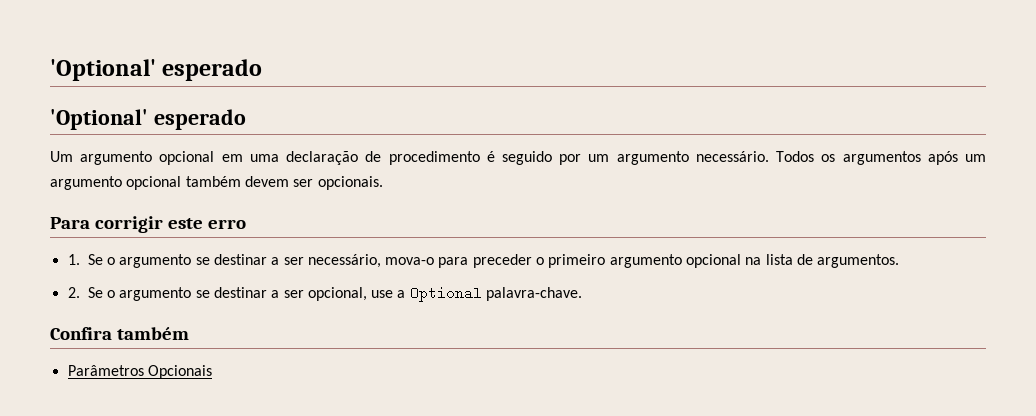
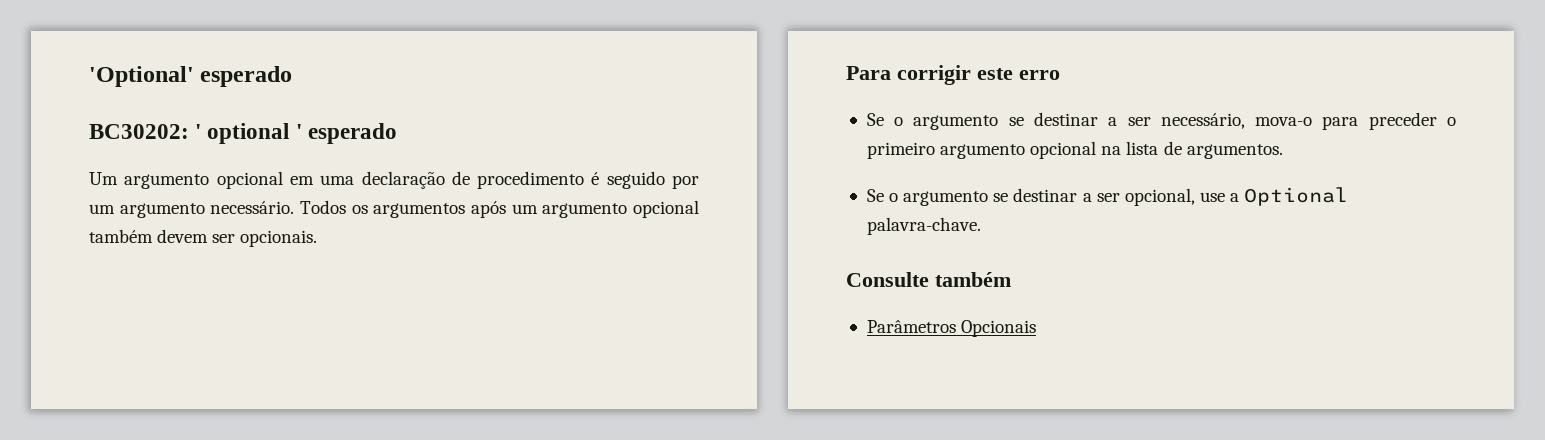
[50,59,263,81] [50,109,148,130] 'Optional' esperado // 'Optional' -> [89,66,293,87] [89,123,302,144] 'Optional' esperado // BC30202: ' optional '
[67,254,80,265] 1. -> (1060, 75) none
[67,287,80,298] 2. -> (1283, 151) none
[50,327,112,340] Confira -> [846,272,929,287] Consulte

